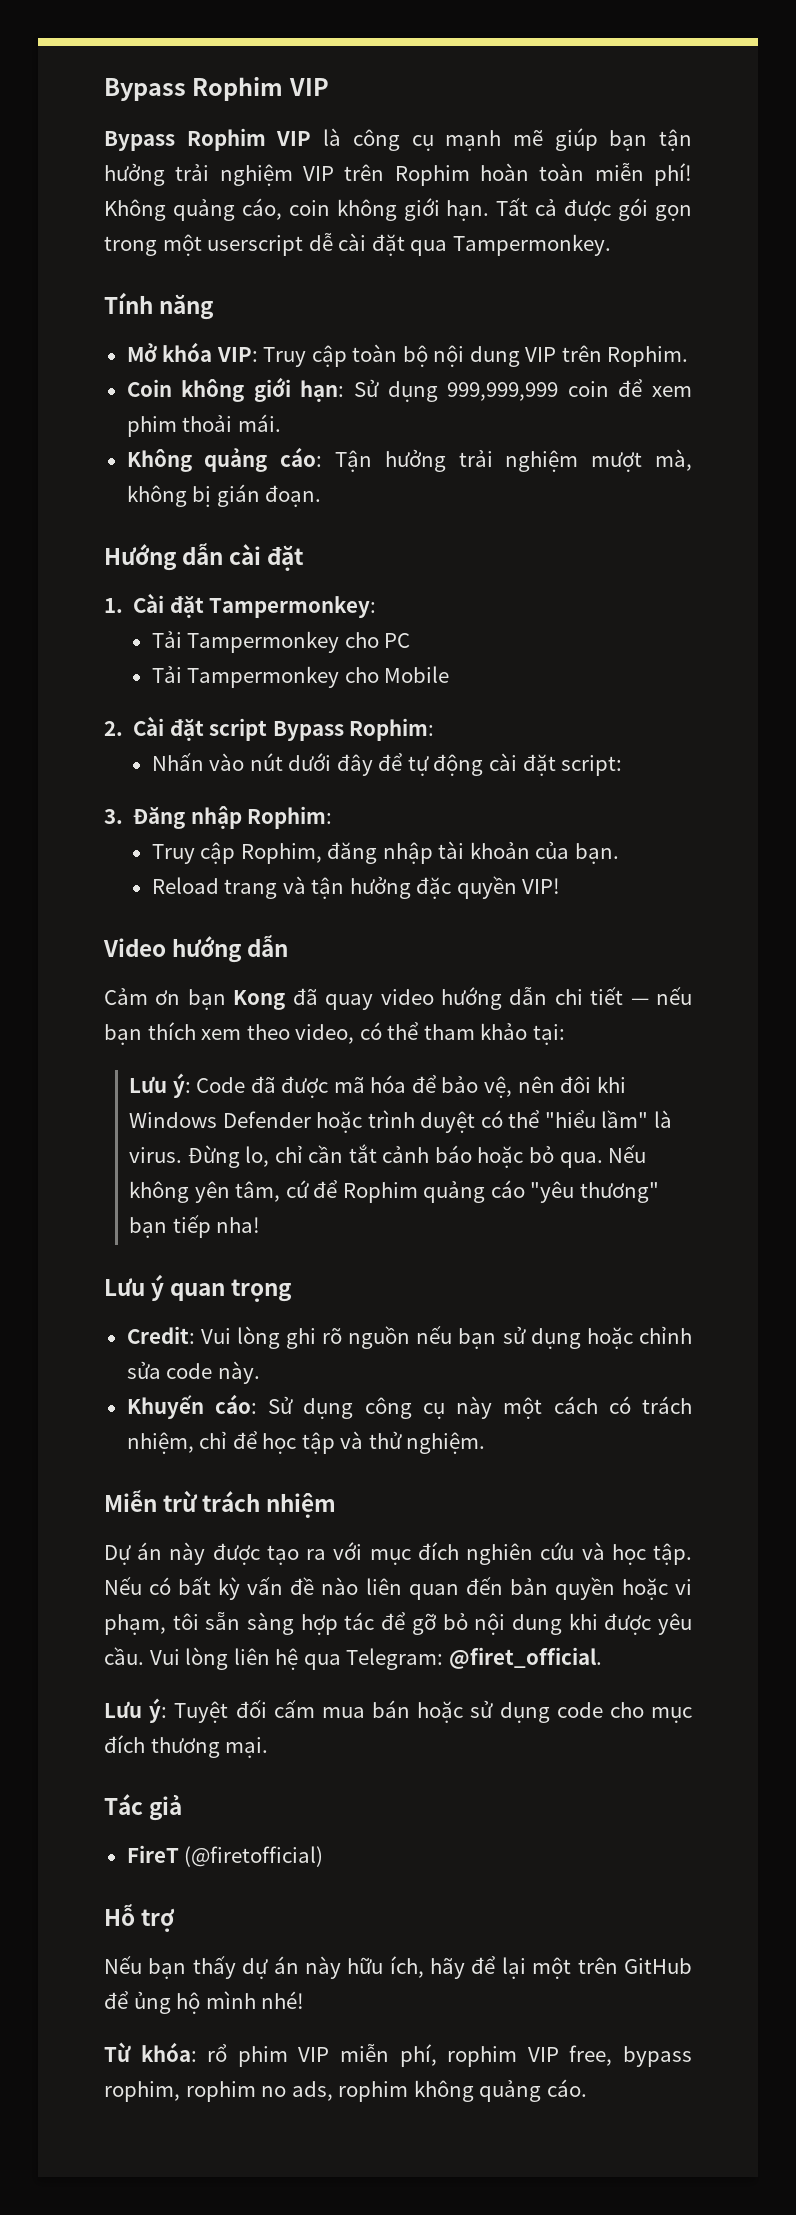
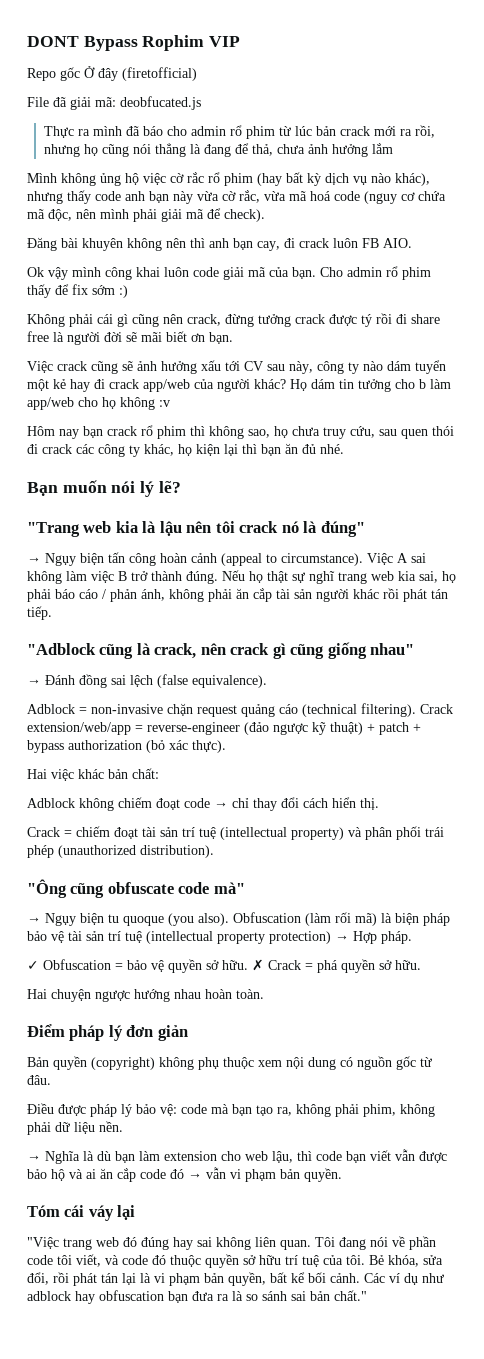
(104, 89) none -> [27,36,79,47] DONT
[104,128,692,151] [104,163,692,186] [104,197,693,221] [104,233,611,256] [104,292,215,320] [126,342,689,367] [126,377,693,402] [126,414,281,437] [126,447,693,472] [126,484,322,507] [104,543,305,571] [104,593,377,618] [151,631,411,653] [151,666,450,688] [104,716,435,741] [151,752,623,776] [104,806,333,829] [151,841,620,864] [151,876,561,899] [103,935,289,963] [104,986,692,1010] [104,1022,565,1045] [129,1073,626,1098] [129,1110,672,1133] [129,1144,647,1168] [129,1180,659,1203] [129,1214,261,1238] [104,1274,293,1302] [126,1325,692,1349] [126,1361,260,1384] [126,1394,693,1419] [126,1431,486,1454] [104,1490,337,1518] [104,1542,692,1565] [104,1576,693,1600] [104,1612,692,1635] [104,1647,602,1670] [104,1698,693,1723] [104,1735,269,1758] [104,1794,183,1821] [126,1845,324,1867] [104,1904,176,1932] [104,1955,693,1979] [104,1991,305,2014] [104,2042,693,2067] [104,2079,587,2102] Bypass Rophim VIP là công cụ mạnh mẽ giúp bạn tận hưởng trải nghiệm VIP trên Rophim hoàn toàn miễn phí! Không quảng cáo, coin không giới hạn. Tất cả được gói gọn trong một userscript dễ cài đặt qua Tampermonkey. // Tính năng // Mở khóa VIP: Truy cập toàn bộ nội dung VIP trên Rophim. // Coin không giới hạn: Sử dụng 999,999,999 coin để xem phim thoải mái. // Không quảng cáo: Tận hưởng trải nghiệm mượt mà, không bị gián đoạn. // Hướng dẫn cài đặt // 1. Cài đặt Tampermonkey: // Tải Tampermonkey cho PC // Tải Tampermonkey cho Mobile // 2. Cài đặt script Bypass Rophim: // Nhấn vào nút dưới đây để tự động cài đặt script: // 3. Đăng nhập Rophim: // Truy cập Rophim, đăng nhập tài khoản của bạn. // Reload trang và tận hưởng đặc quyền VIP! // Video hướng dẫn // Cảm ơn bạn Kong đã quay video hướng dẫn chi tiết — nếu bạn thích xem theo video, có thể tham khảo tại: // Lưu ý: Code đã được mã hóa để bảo vệ, nên đôi khi Windows Defender hoặc trình duyệt có thể "hiểu lầm" là virus. Đừng lo, chỉ cần tắt cảnh báo hoặc bỏ qua. Nếu không yên tâm, cứ để Rophim quảng cáo "yêu thương" bạn tiếp nha! // Lưu ý quan trọng // Credit: Vui lòng ghi rõ nguồn nếu bạn sử dụng hoặc chỉnh sửa code này. // Khuyến cáo: Sử dụng công cụ này một cách có trách nhiệm, chỉ để học tập và thử nghiệm. // Miễn trừ trách nhiệm // Dự án này được tạo ra với mục đích nghiên cứu và học tập. Nếu có bất kỳ vấn đề nào liên quan đến bản quyền hoặc vi phạm, tôi sẵn sàng hợp tác để gỡ bỏ nội dung khi được yêu cầu. Vui lòng liên hệ qua Telegram: @firet_official. // Lưu ý: Tuyệt đối cấm mua bán hoặc sử dụng code cho mục đích thương mại. // Tác giả // FireT (@firetofficial) // Hỗ trợ // Nếu bạn thấy dự án này hữu ích, hãy để lại một trên GitHub để ủng hộ mình nhé! // Từ khóa: rổ phim VIP miễn phí, rophim VIP free, bypass rophim, rophim no ads, rophim không quảng cáo. -> [27,66,197,81] [27,96,201,110] [43,125,435,139] [43,143,393,157] [27,172,430,186] [27,190,446,204] [27,208,265,222] [27,237,412,251] [27,266,431,280] [27,284,128,298] [27,313,440,327] [27,331,233,345] [27,360,446,374] [27,379,451,392] [27,397,170,410] [27,425,454,439] [27,443,344,457] [27,480,181,497] [27,521,365,537] [27,552,426,566] [27,570,456,584] [27,588,448,602] [27,606,52,620] [27,642,415,659] [27,674,267,688] [27,703,453,717] [27,722,421,735] [27,740,226,753] [27,768,159,781] [27,797,379,811] [27,826,444,840] [27,845,214,858] [27,879,245,898] [27,912,450,926] [27,931,412,944] [27,959,421,973] [27,989,264,1002] [27,1024,188,1041] [27,1056,432,1070] [27,1075,51,1085] [27,1103,435,1117] [27,1121,123,1135] [27,1149,447,1164] [27,1167,342,1182] [27,1205,136,1221] [27,1236,436,1250] [27,1254,443,1268] [27,1272,444,1286] [27,1290,367,1304] Repo gốc Ở đây (firetofficial) // File đã giải mã: deobfucated.js // Thực ra mình đã báo cho admin rổ phim từ lúc bản crack mới ra rồi, nhưng họ cũng nói thẳng là đang để thả, chưa ảnh hưởng lắm // Mình không ủng hộ việc cờ rắc rổ phim (hay bất kỳ dịch vụ nào khác), nhưng thấy code anh bạn này vừa cờ rắc, vừa mã hoá code (nguy cơ chứa mã độc, nên mình phải giải mã để check). // Đăng bài khuyên không nên thì anh bạn cay, đi crack luôn FB AIO. // Ok vậy mình công khai luôn code giải mã của bạn. Cho admin rổ phim thấy để fix sớm :) // Không phải cái gì cũng nên crack, đừng tưởng crack được tý rồi đi share free là người đời sẽ mãi biết ơn bạn. // Việc crack cũng sẽ ảnh hưởng xấu tới CV sau này, công ty nào dám tuyển một kẻ hay đi crack app/web của người khác? Họ dám tin tưởng cho b làm app/web cho họ không :v // Hôm nay bạn crack rổ phim thì không sao, họ chưa truy cứu, sau quen thói đi crack các công ty khác, họ kiện lại thì bạn ăn đủ nhé. // Bạn muốn nói lý lẽ? // "Trang web kia là lậu nên tôi crack nó là đúng" // → Ngụy biện tấn công hoàn cảnh (appeal to circumstance). Việc A sai không làm việc B trở thành đúng. Nếu họ thật sự nghĩ trang web kia sai, họ phải báo cáo / phản ánh, không phải ăn cắp tài sản người khác rồi phát tán tiếp. // "Adblock cũng là crack, nên crack gì cũng giống nhau" // → Đánh đồng sai lệch (false equivalence). // Adblock = non-invasive chặn request quảng cáo (technical filtering). Crack extension/web/app = reverse-engineer (đảo ngược kỹ thuật) + patch + bypass authorization (bỏ xác thực). // Hai việc khác bản chất: // Adblock không chiếm đoạt code → chỉ thay đổi cách hiển thị. // Crack = chiếm đoạt tài sản trí tuệ (intellectual property) và phân phối trái phép (unauthorized distribution). // "Ông cũng obfuscate code mà" // → Ngụy biện tu quoque (you also). Obfuscation (làm rối mã) là biện pháp bảo vệ tài sản trí tuệ (intellectual property protection) → Hợp pháp. // ✓ Obfuscation = bảo vệ quyền sở hữu. ✗ Crack = phá quyền sở hữu. // Hai chuyện ngược hướng nhau hoàn toàn. // Điểm pháp lý đơn giản // Bản quyền (copyright) không phụ thuộc xem nội dung có nguồn gốc từ đâu. // Điều được pháp lý bảo vệ: code mà bạn tạo ra, không phải phim, không phải dữ liệu nền. // → Nghĩa là dù bạn làm extension cho web lậu, thì code bạn viết vẫn được bảo hộ và ai ăn cắp code đó → vẫn vi phạm bản quyền. // Tóm cái váy lại // "Việc trang web đó đúng hay sai không liên quan. Tôi đang nói về phần code tôi viết, và code đó thuộc quyền sở hữu trí tuệ của tôi. Bẻ khóa, sửa đổi, rồi phát tán lại là vi phạm bản quyền, bất kể bối cảnh. Các ví dụ như adblock hay obfuscation bạn đưa ra là so sánh sai bản chất."

